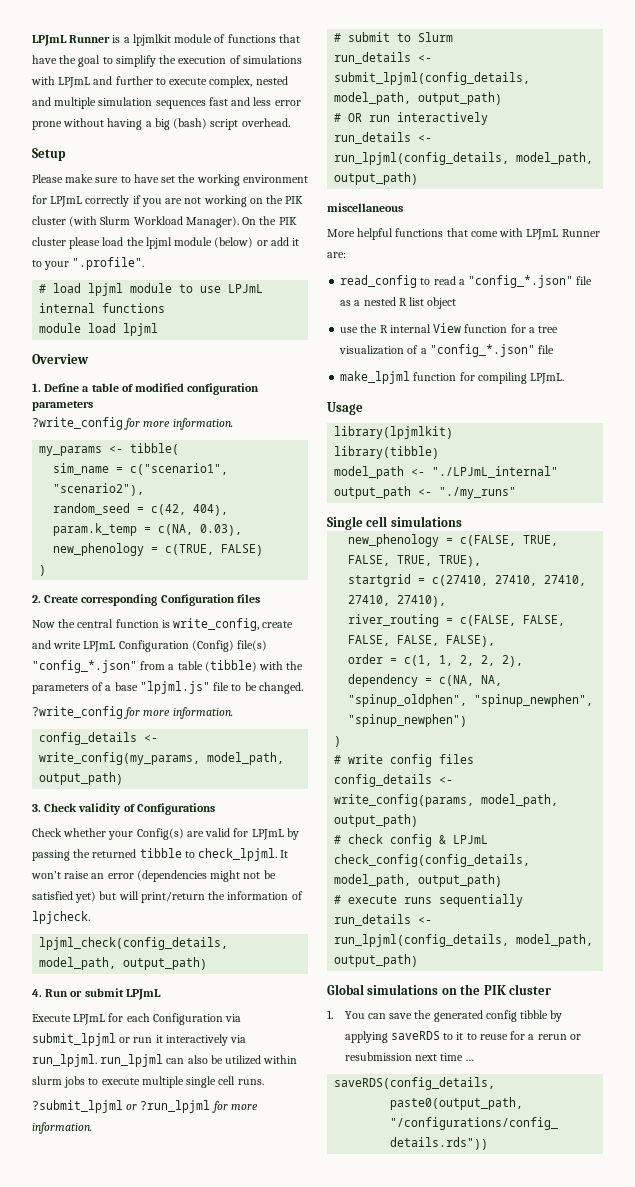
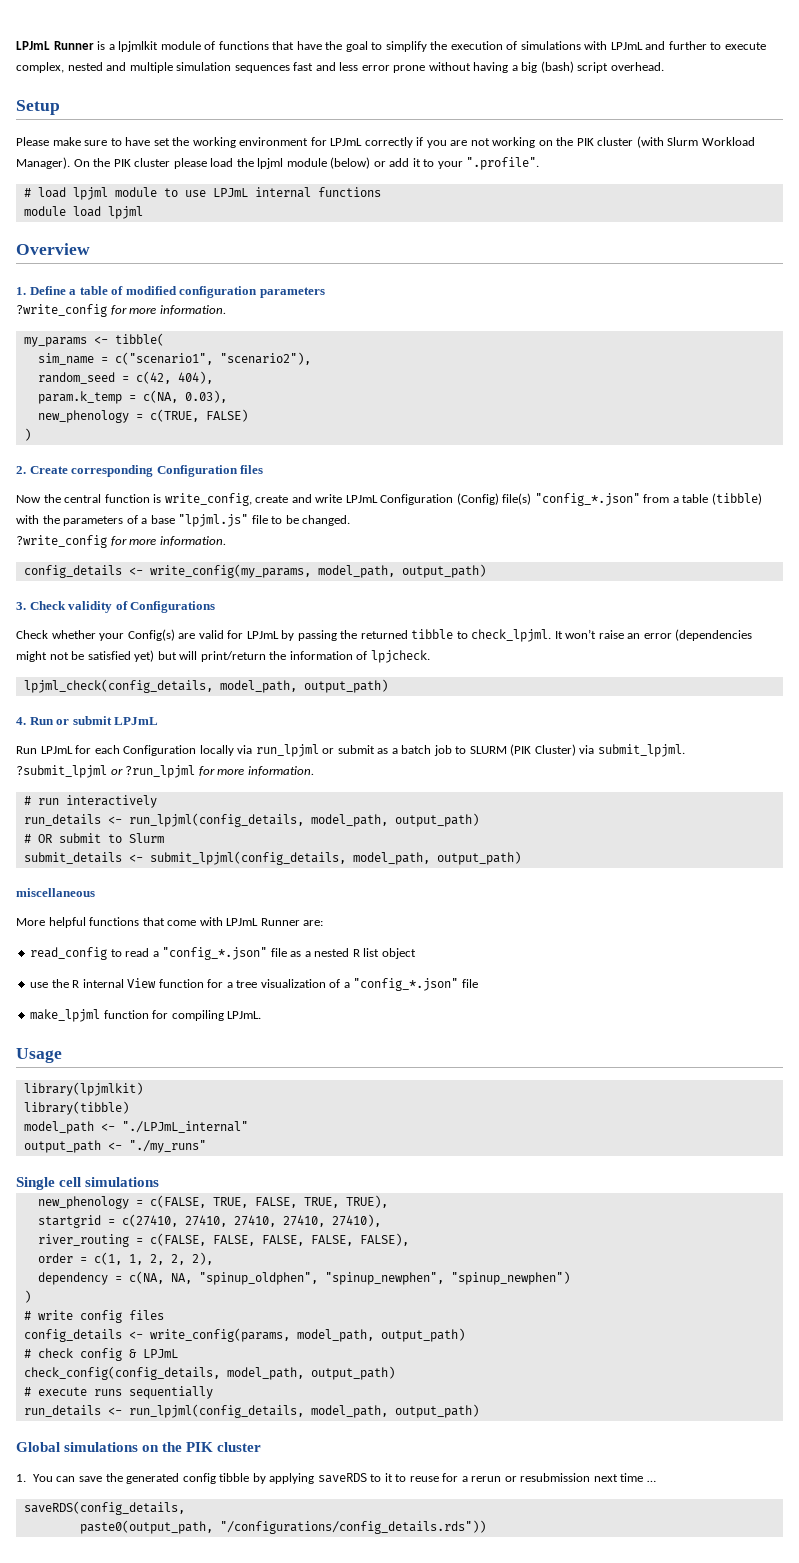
[32,1014,71,1022] Execute -> [16,746,37,754] Run
[225,1014,242,1022] [32,1033,247,1046] [32,1054,298,1067] [32,1076,264,1088] via submit_lpjml or run it interactively via run_lpjml. run_lpjml can also be utilized within slurm jobs to execute multiple single cell runs. -> [199,744,685,757] locally via run_lpjml or submit as a batch job to SLURM (PIK Cluster) via submit_lpjml.
[348,32,454,42] [334,52,433,64] [334,72,531,85] [334,92,503,105] [334,113,363,122] submit to Slurm // run_details <- submit_lpjml(config_details, model_path, output_path) // # OR -> (31, 800) none
(419, 178) none -> [23,833,164,843] [23,851,521,865] // # OR submit to Slurm // submit_details <- submit_lpjml(config_details, model_path, output_path)

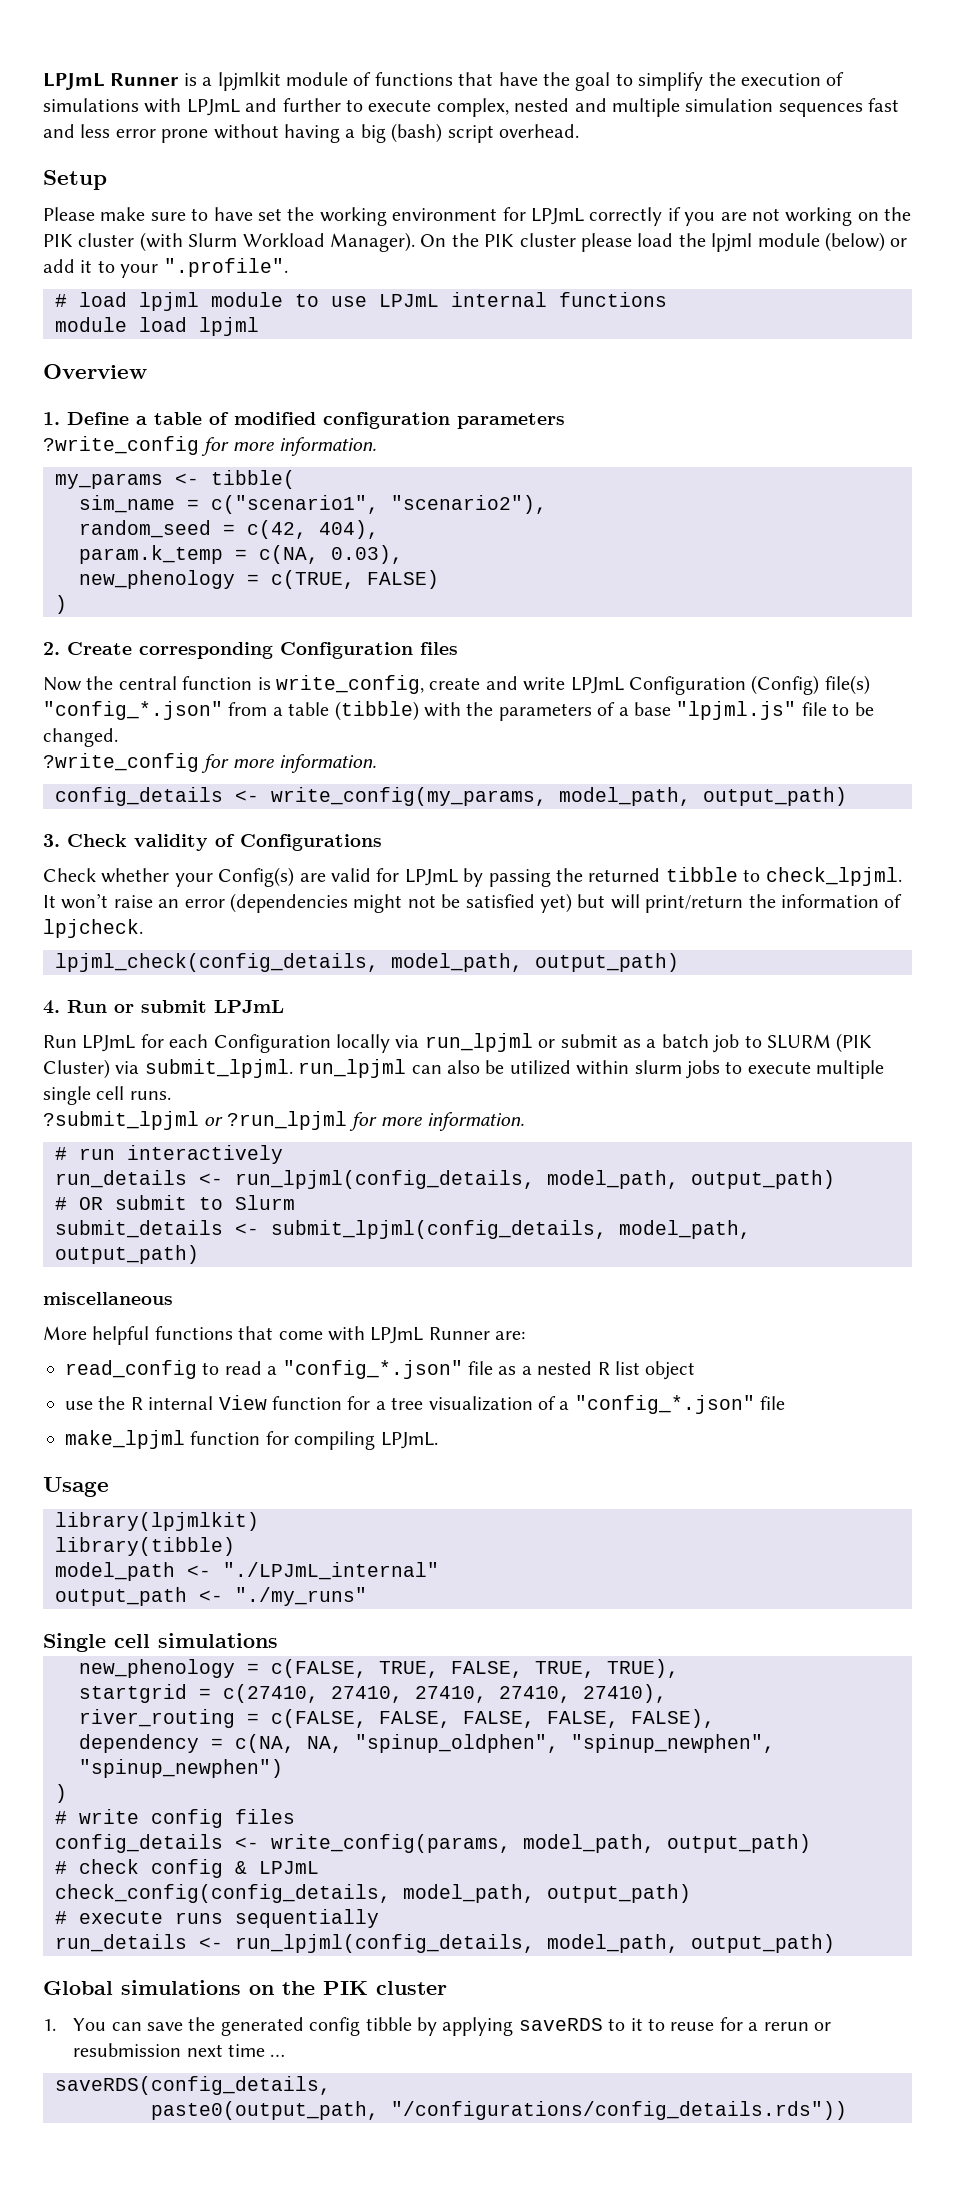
(685, 750) none -> [298,1059,885,1079] [43,1086,171,1105] run_lpjml can also be utilized within slurm jobs to execute multiple single cell runs.
[37,1252,213,1265] // order = c(1, 1, 2, 2, 2), -> (715, 1718) none

